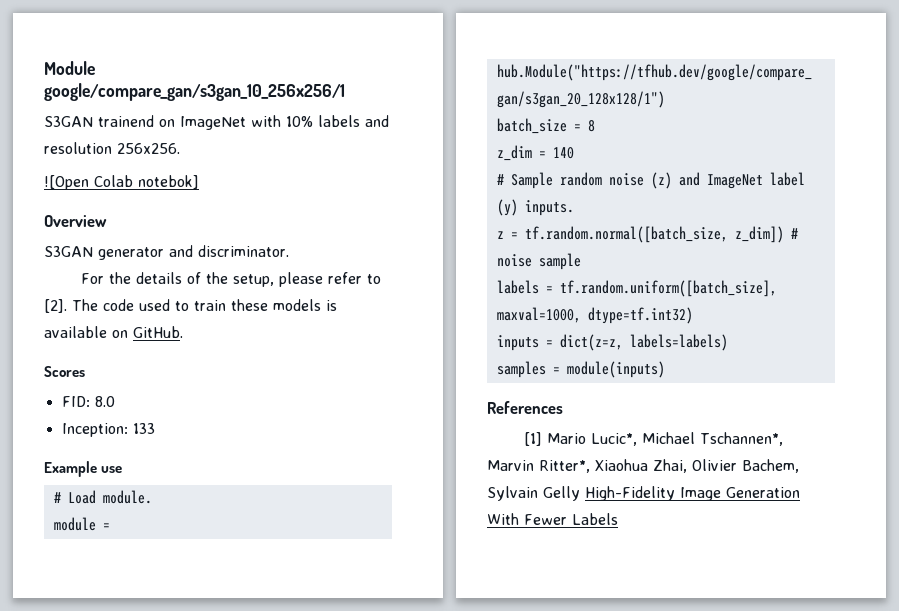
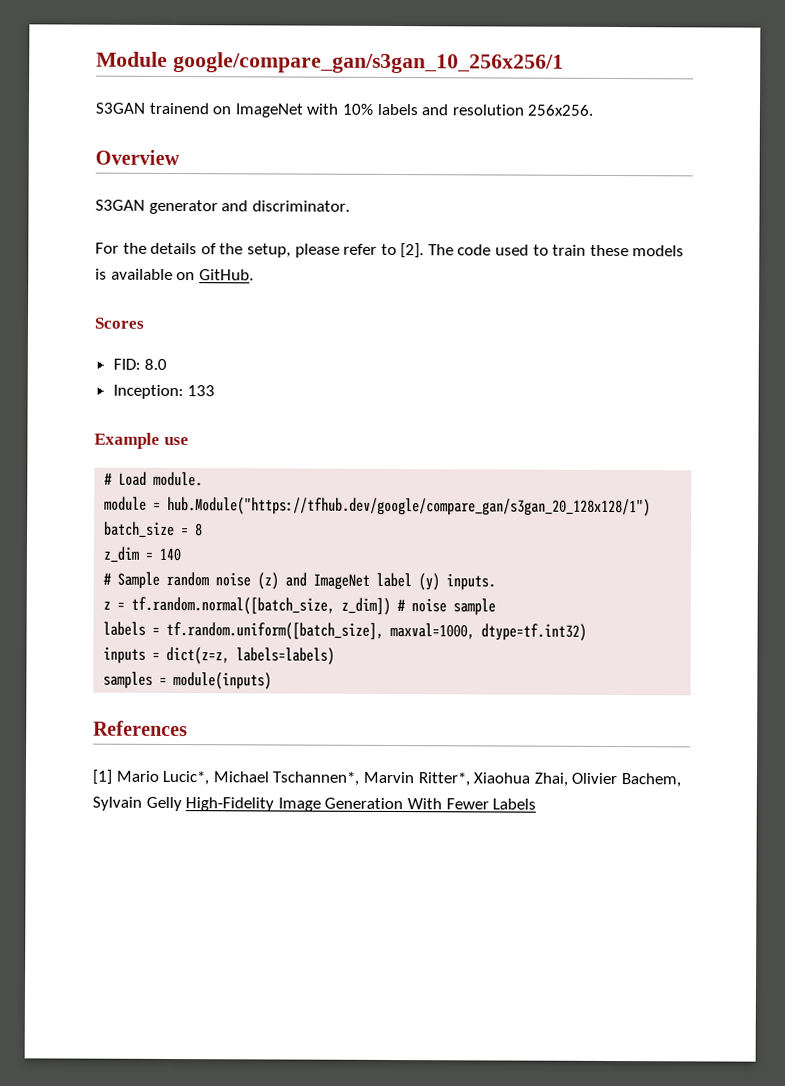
[44,175,199,190] // ![Open Colab notebok] -> (594, 110) none

